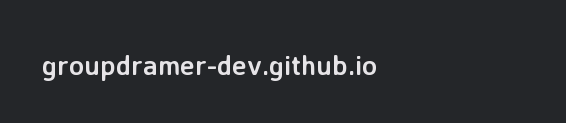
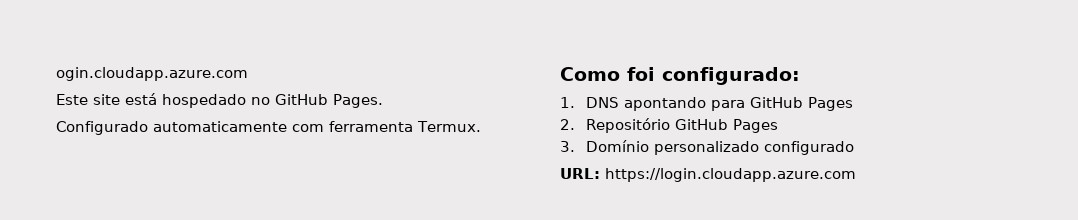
[42,55,377,81] groupdramer-dev.github.io -> [56,67,248,81] [56,93,383,108] [56,121,481,135] [560,67,800,85] [560,97,853,111] [560,118,778,133] [560,140,854,155] [560,168,856,182] ogin.cloudapp.azure.com // Este site está hospedado no GitHub Pages. // Configurado automaticamente com ferramenta Termux. // Como foi configurado: // 1. DNS apontando para GitHub Pages // 2. Repositório GitHub Pages // 3. Domínio personalizado configurado // URL: https://login.cloudapp.azure.com

